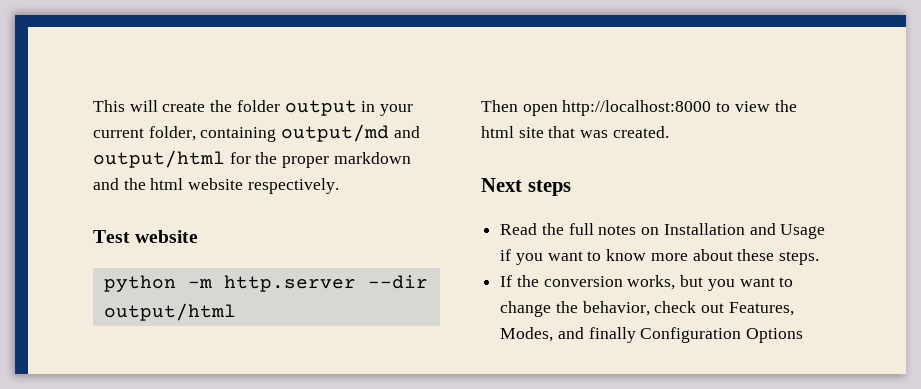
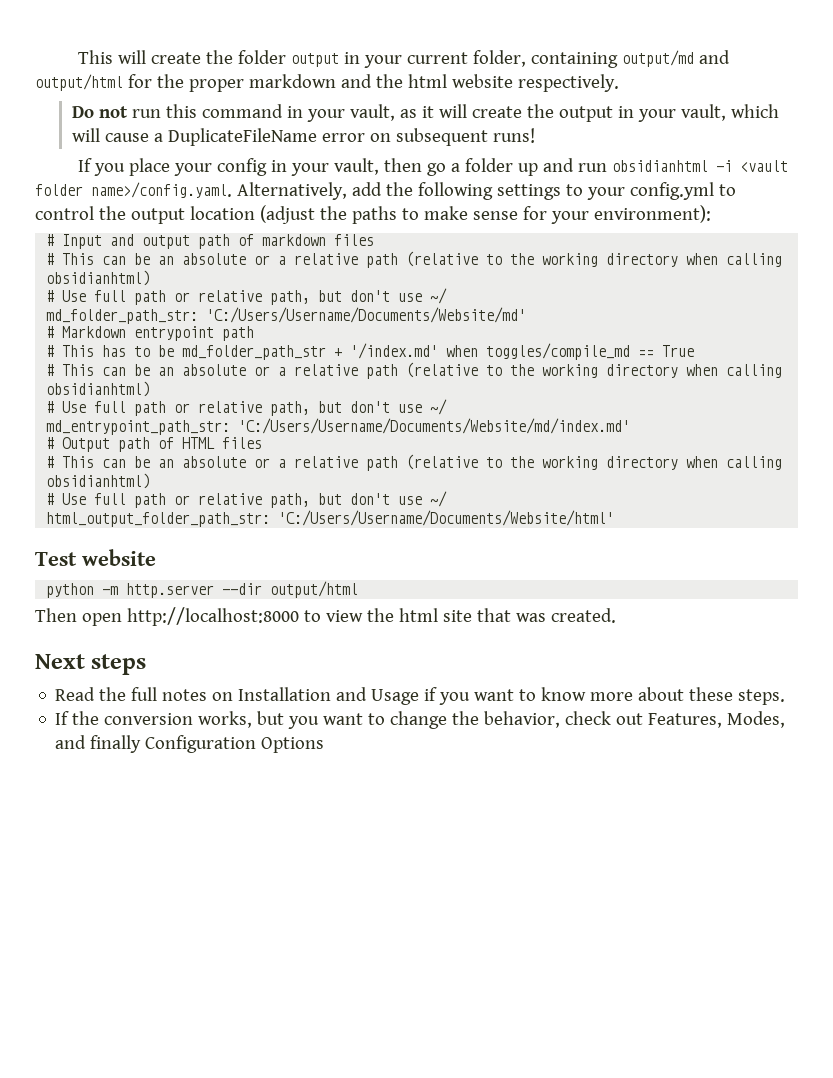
(339, 186) none -> [71,104,779,122] [71,128,535,146] [78,158,789,176] [35,182,736,200] [35,205,711,224] [46,234,375,249] [46,251,783,268] [46,270,151,286] [46,288,448,305] [46,307,527,324] [46,326,255,341] [46,343,695,360] [46,362,783,379] [46,381,151,397] [46,399,448,416] [46,418,631,435] [46,437,263,452] [46,454,783,471] [46,473,151,489] [46,491,448,508] [46,510,615,527] // Do not run this command in your vault, as it will create the output in your vault, which will cause a DuplicateFileName error on subsequent runs! // If you place your config in your vault, then go a folder up and run obsidianhtml -i <vault folder name>/config.yaml. Alternatively, add the following settings to your config.yml to control the output location (adjust the paths to make sense for your environment): // # Input and output path of markdown files // # This can be an absolute or a relative path (relative to the working directory when calling obsidianhtml) // # Use full path or relative path, but don't use ~/ // md_folder_path_str: 'C:/Users/Username/Documents/Website/md' // # Markdown entrypoint path // # This has to be md_folder_path_str + '/index.md' when toggles/compile_md == True // # This can be an absolute or a relative path (relative to the working directory when calling obsidianhtml) // # Use full path or relative path, but don't use ~/ // md_entrypoint_path_str: 'C:/Users/Username/Documents/Website/md/index.md' // # Output path of HTML files // # This can be an absolute or a relative path (relative to the working directory when calling obsidianhtml) // # Use full path or relative path, but don't use ~/ // html_output_folder_path_str: 'C:/Users/Username/Documents/Website/html'

